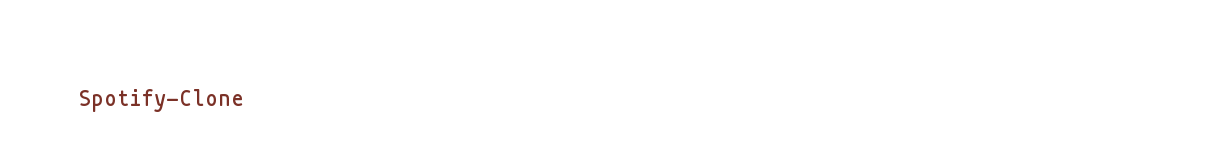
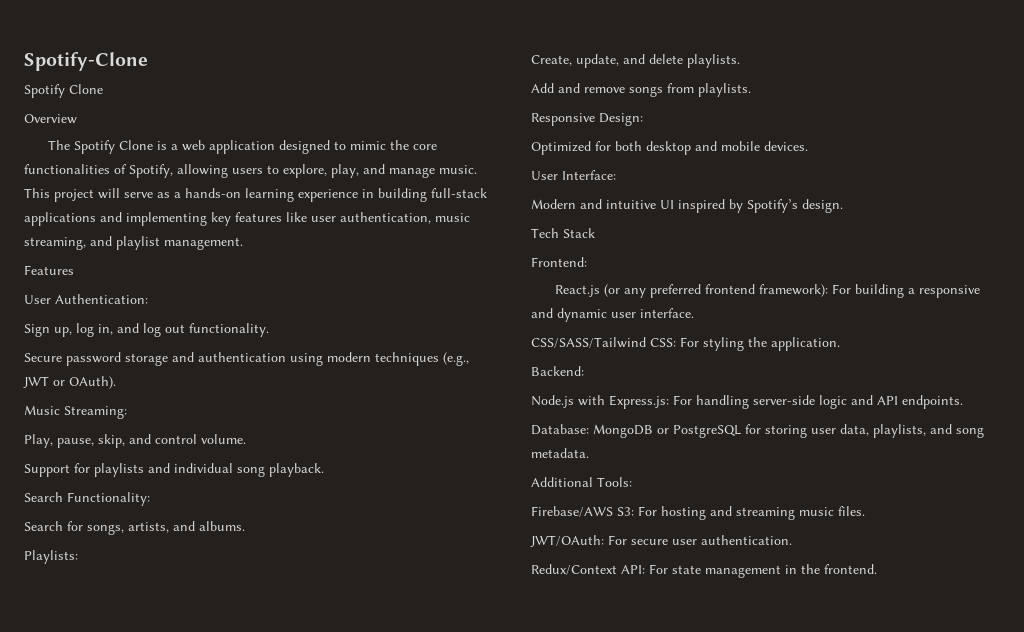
(244, 100) none -> [24,84,103,98] [24,114,77,124] [47,140,437,154] [24,164,477,178] [24,188,487,202] [24,212,470,226] [24,236,243,250] [24,265,74,275] [24,294,148,304] [24,323,269,337] [24,352,469,366] [23,376,116,389] [24,405,127,419] [24,434,246,448] [24,463,324,477] [24,492,150,506] [24,521,245,535] [24,550,78,564] [531,54,740,68] [531,83,751,97] [531,113,643,126] [531,141,808,155] [531,170,616,180] [531,199,843,213] [531,228,595,238] [531,257,587,267] [554,284,980,298] [531,308,694,322] [531,337,840,351] [531,366,584,376] [531,395,963,409] [531,424,984,438] [531,448,589,458] [531,477,632,487] [531,506,865,520] [530,535,792,547] [531,564,877,578] // Spotify Clone // Overview // The Spotify Clone is a web application designed to mimic the core functionalities of Spotify, allowing users to explore, play, and manage music. This project will serve as a hands-on learning experience in building full-stack applications and implementing key features like user authentication, music streaming, and playlist management. // Features // User Authentication: // Sign up, log in, and log out functionality. // Secure password storage and authentication using modern techniques (e.g., JWT or OAuth). // Music Streaming: // Play, pause, skip, and control volume. // Support for playlists and individual song playback. // Search Functionality: // Search for songs, artists, and albums. // Playlists: // Create, update, and delete playlists. // Add and remove songs from playlists. // Responsive Design: // Optimized for both desktop and mobile devices. // User Interface: // Modern and intuitive UI inspired by Spotify’s design. // Tech Stack // Frontend: // React.js (or any preferred frontend framework): For building a responsive and dynamic user interface. // CSS/SASS/Tailwind CSS: For styling the application. // Backend: // Node.js with Express.js: For handling server-side logic and API endpoints. // Database: MongoDB or PostgreSQL for storing user data, playlists, and song metadata. // Additional Tools: // Firebase/AWS S3: For hosting and streaming music files. // JWT/OAuth: For secure user authentication. // Redux/Context API: For state management in the frontend.

